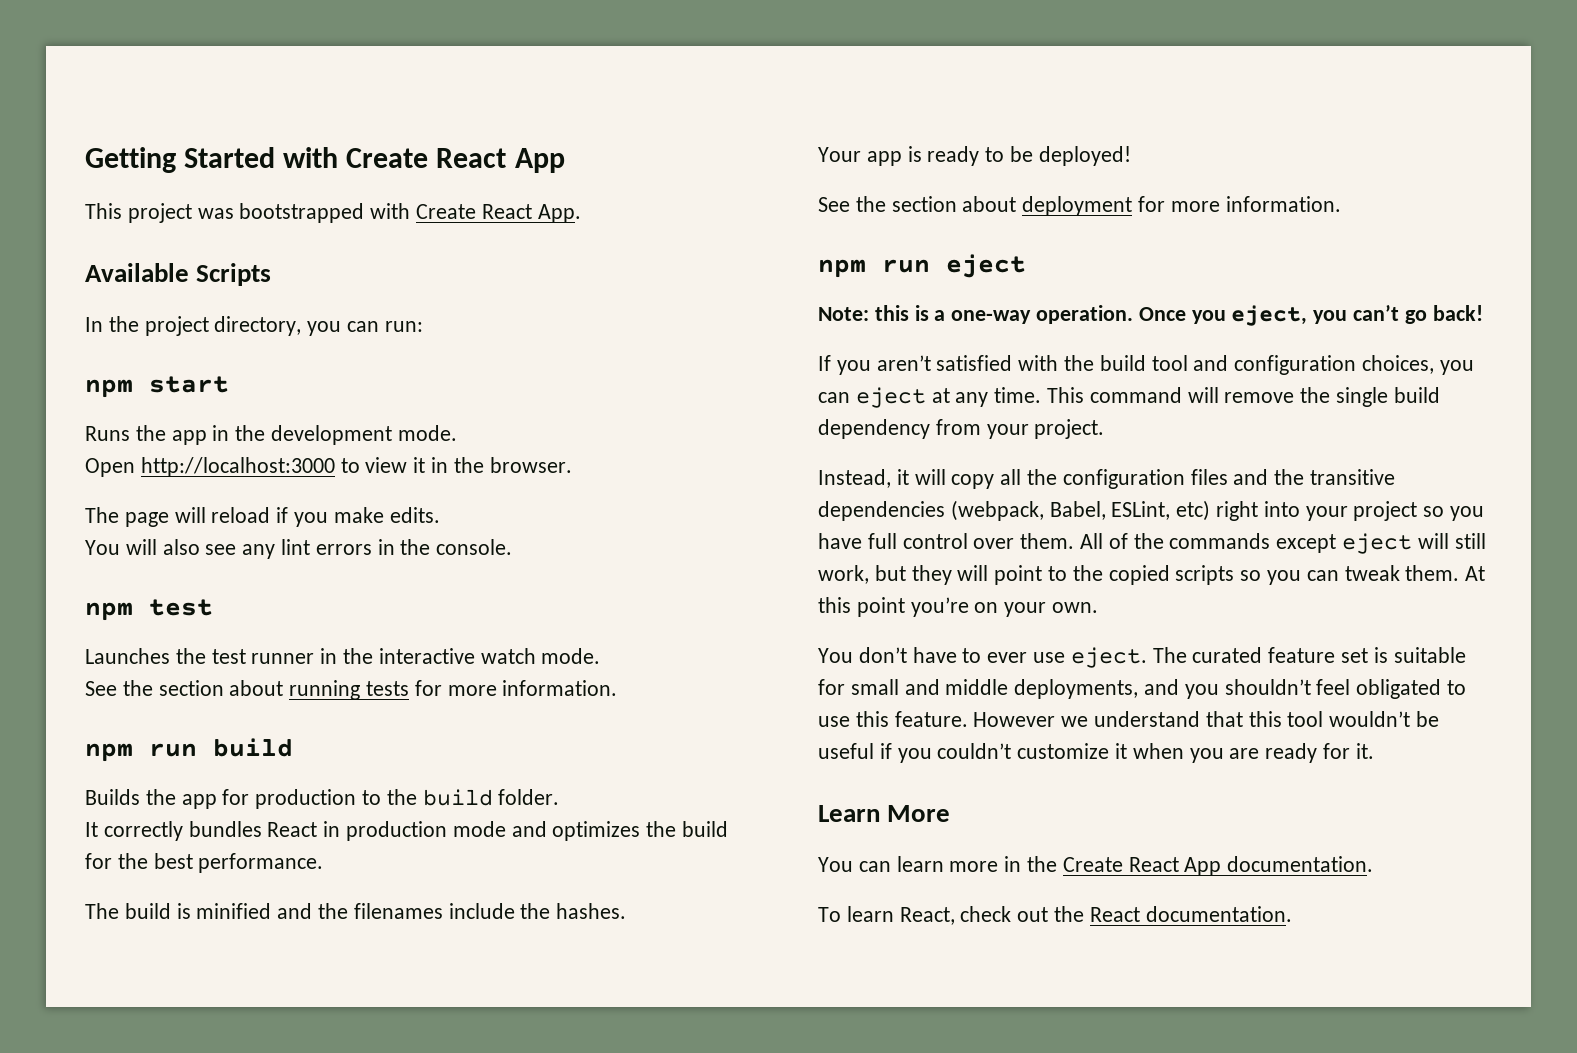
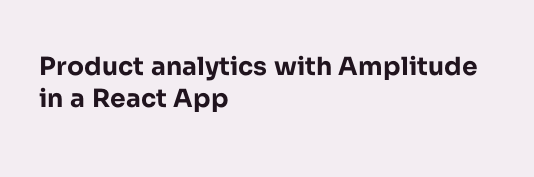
[85,147,565,173] [85,203,581,223] [85,263,272,286] [85,316,423,336] [85,376,229,398] [85,425,457,445] [85,457,572,477] [85,507,440,527] [85,539,513,559] [85,599,213,621] [85,648,601,664] [85,680,618,700] [85,738,293,762] [85,789,560,809] [85,821,729,841] [85,853,324,873] [85,903,627,919] [818,146,1131,166] [818,196,1341,216] [818,254,1026,278] [818,305,1483,326] [818,355,1474,375] [818,387,1440,408] [818,419,1105,439] [818,469,1396,489] [818,500,1485,521] [818,533,1486,554] [818,565,1486,585] [818,597,1099,617] [818,647,1466,668] [818,679,1467,699] [818,711,1440,727] [818,743,1374,763] [818,805,951,822] [818,856,1374,876] [818,906,1292,925] Getting Started with Create React App // This project was bootstrapped with Create React App. // Available Scripts // In the project directory, you can run: // npm start // Runs the app in the development mode. // Open http://localhost:3000 to view it in the browser. // The page will reload if you make edits. // You will also see any lint errors in the console. // npm test // Launches the test runner in the interactive watch mode. // See the section about running tests for more information. // npm run build // Builds the app for production to the build folder. // It correctly bundles React in production mode and optimizes the build for the best performance. // The build is minified and the filenames include the hashes. // Your app is ready to be deployed! // See the section about deployment for more information. // npm run eject // Note: this is a one-way operation. Once you eject, you can’t go back! // If you aren’t satisfied with the build tool and configuration choices, you can eject at any time. This command will remove the single build dependency from your project. // Instead, it will copy all the configuration files and the transitive dependencies (webpack, Babel, ESLint, etc) right into your project so you have full control over them. All of the commands except eject will still work, but they will point to the copied scripts so you can tweak them. At this point you’re on your own. // You don’t have to ever use eject. The curated feature set is suitable for small and middle deployments, and you shouldn’t feel obligated to use this feature. However we understand that this tool wouldn’t be useful if you couldn’t customize it when you are ready for it. // Learn More // You can learn more in the Create React App documentation. // To learn React, check out the React documentation. -> [39,55,479,81] [39,87,230,112] Product analytics with Amplitude in a React App

